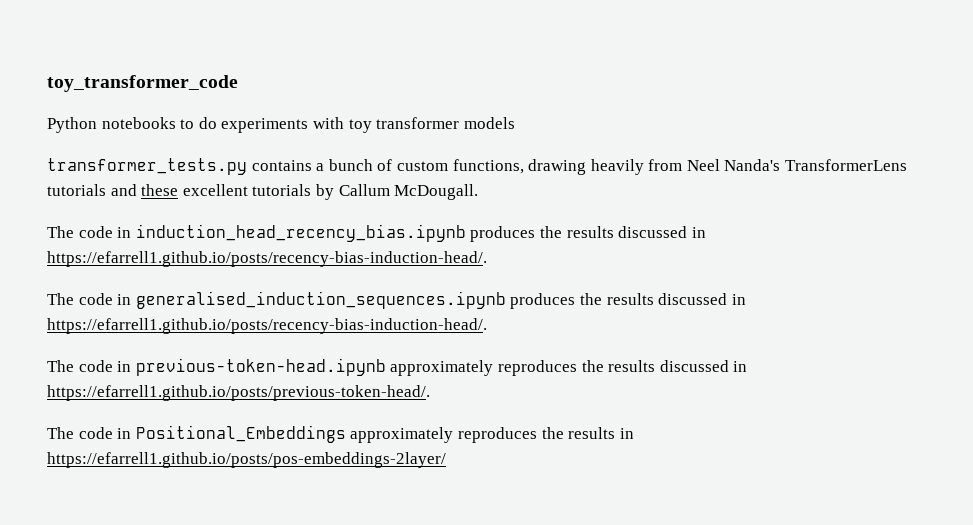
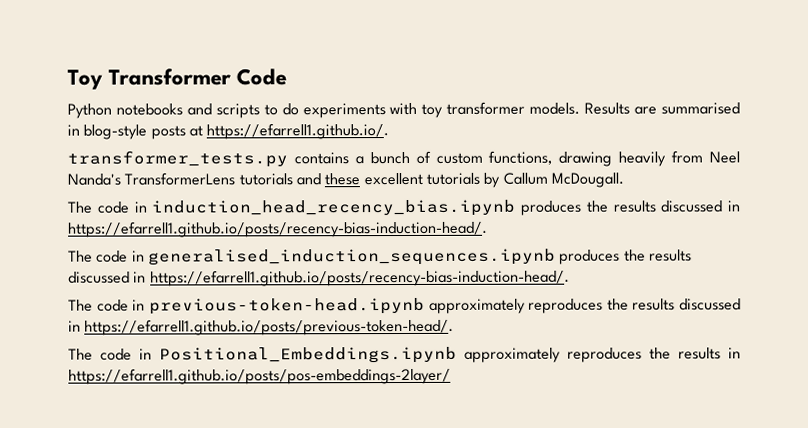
[47,75,238,92] toy_transformer_code -> [67,68,288,90] Toy Transformer Code
(176, 123) none -> [186,103,260,119] and scripts
[463,117,515,129] models -> [529,102,740,115] [67,123,390,140] models. Results are summarised in blog-style posts at https://efarrell1.github.io/.
[135,425,346,443] Positional_Embeddings -> [159,346,457,364] Positional_Embeddings.ipynb

